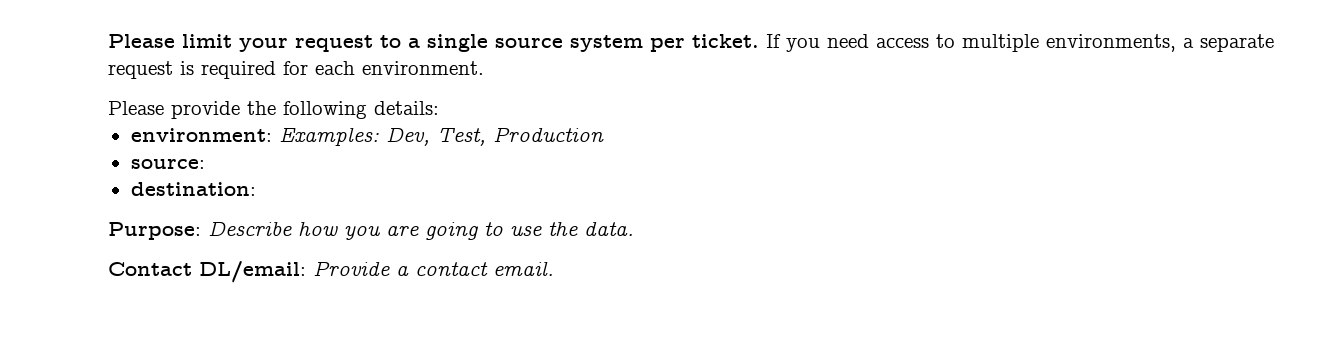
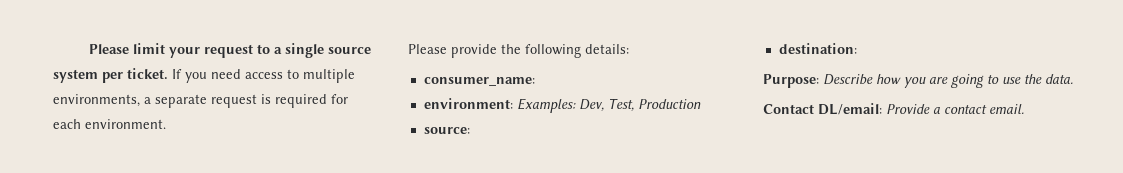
(439, 108) none -> [423,77,535,86] // consumer_name:

